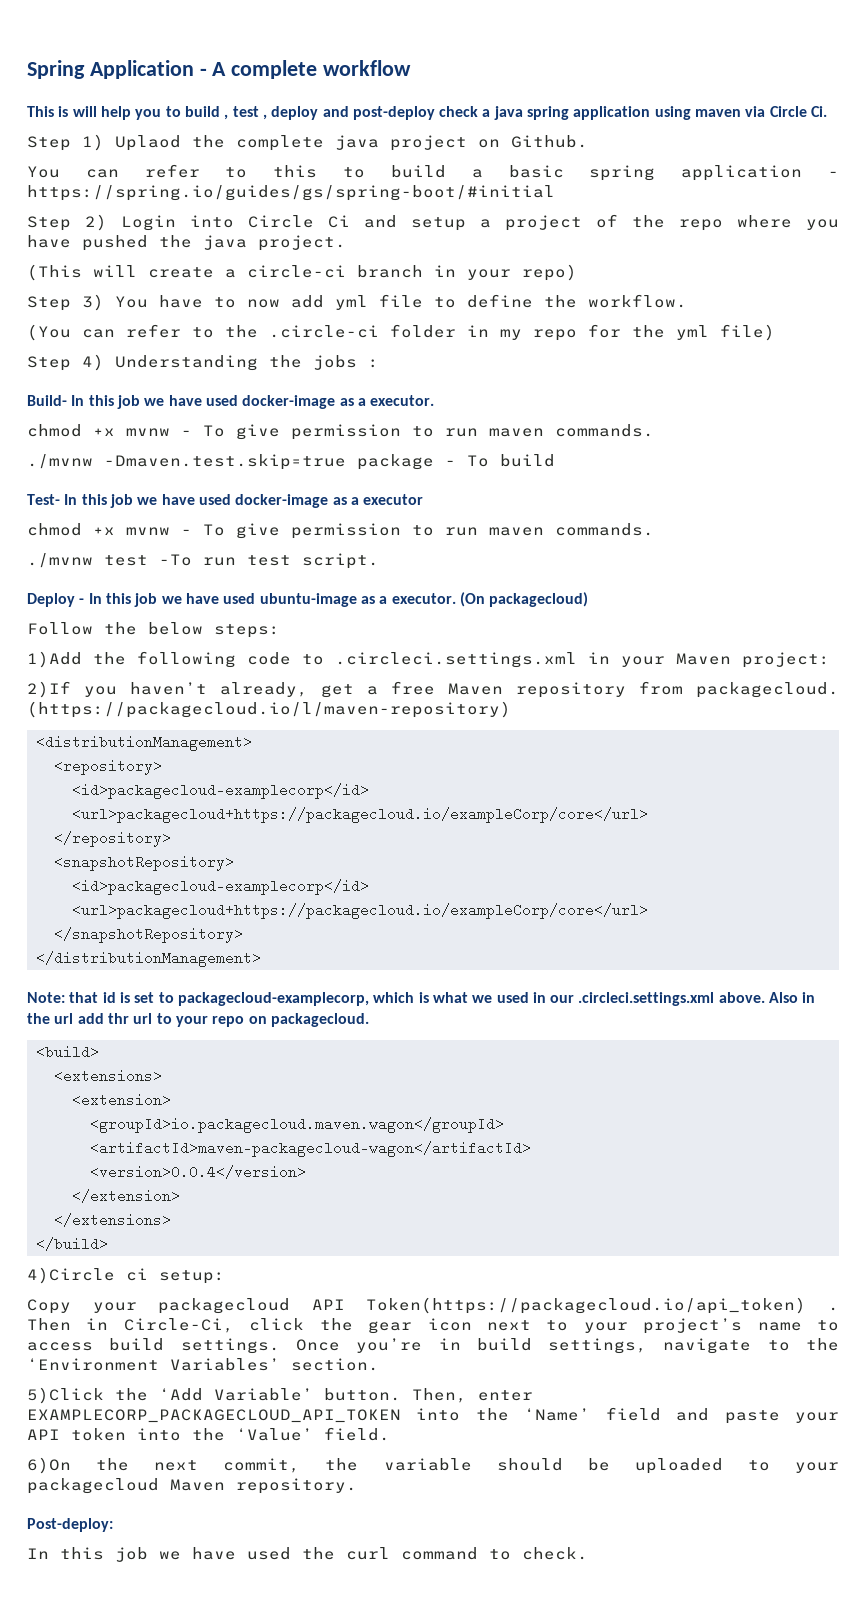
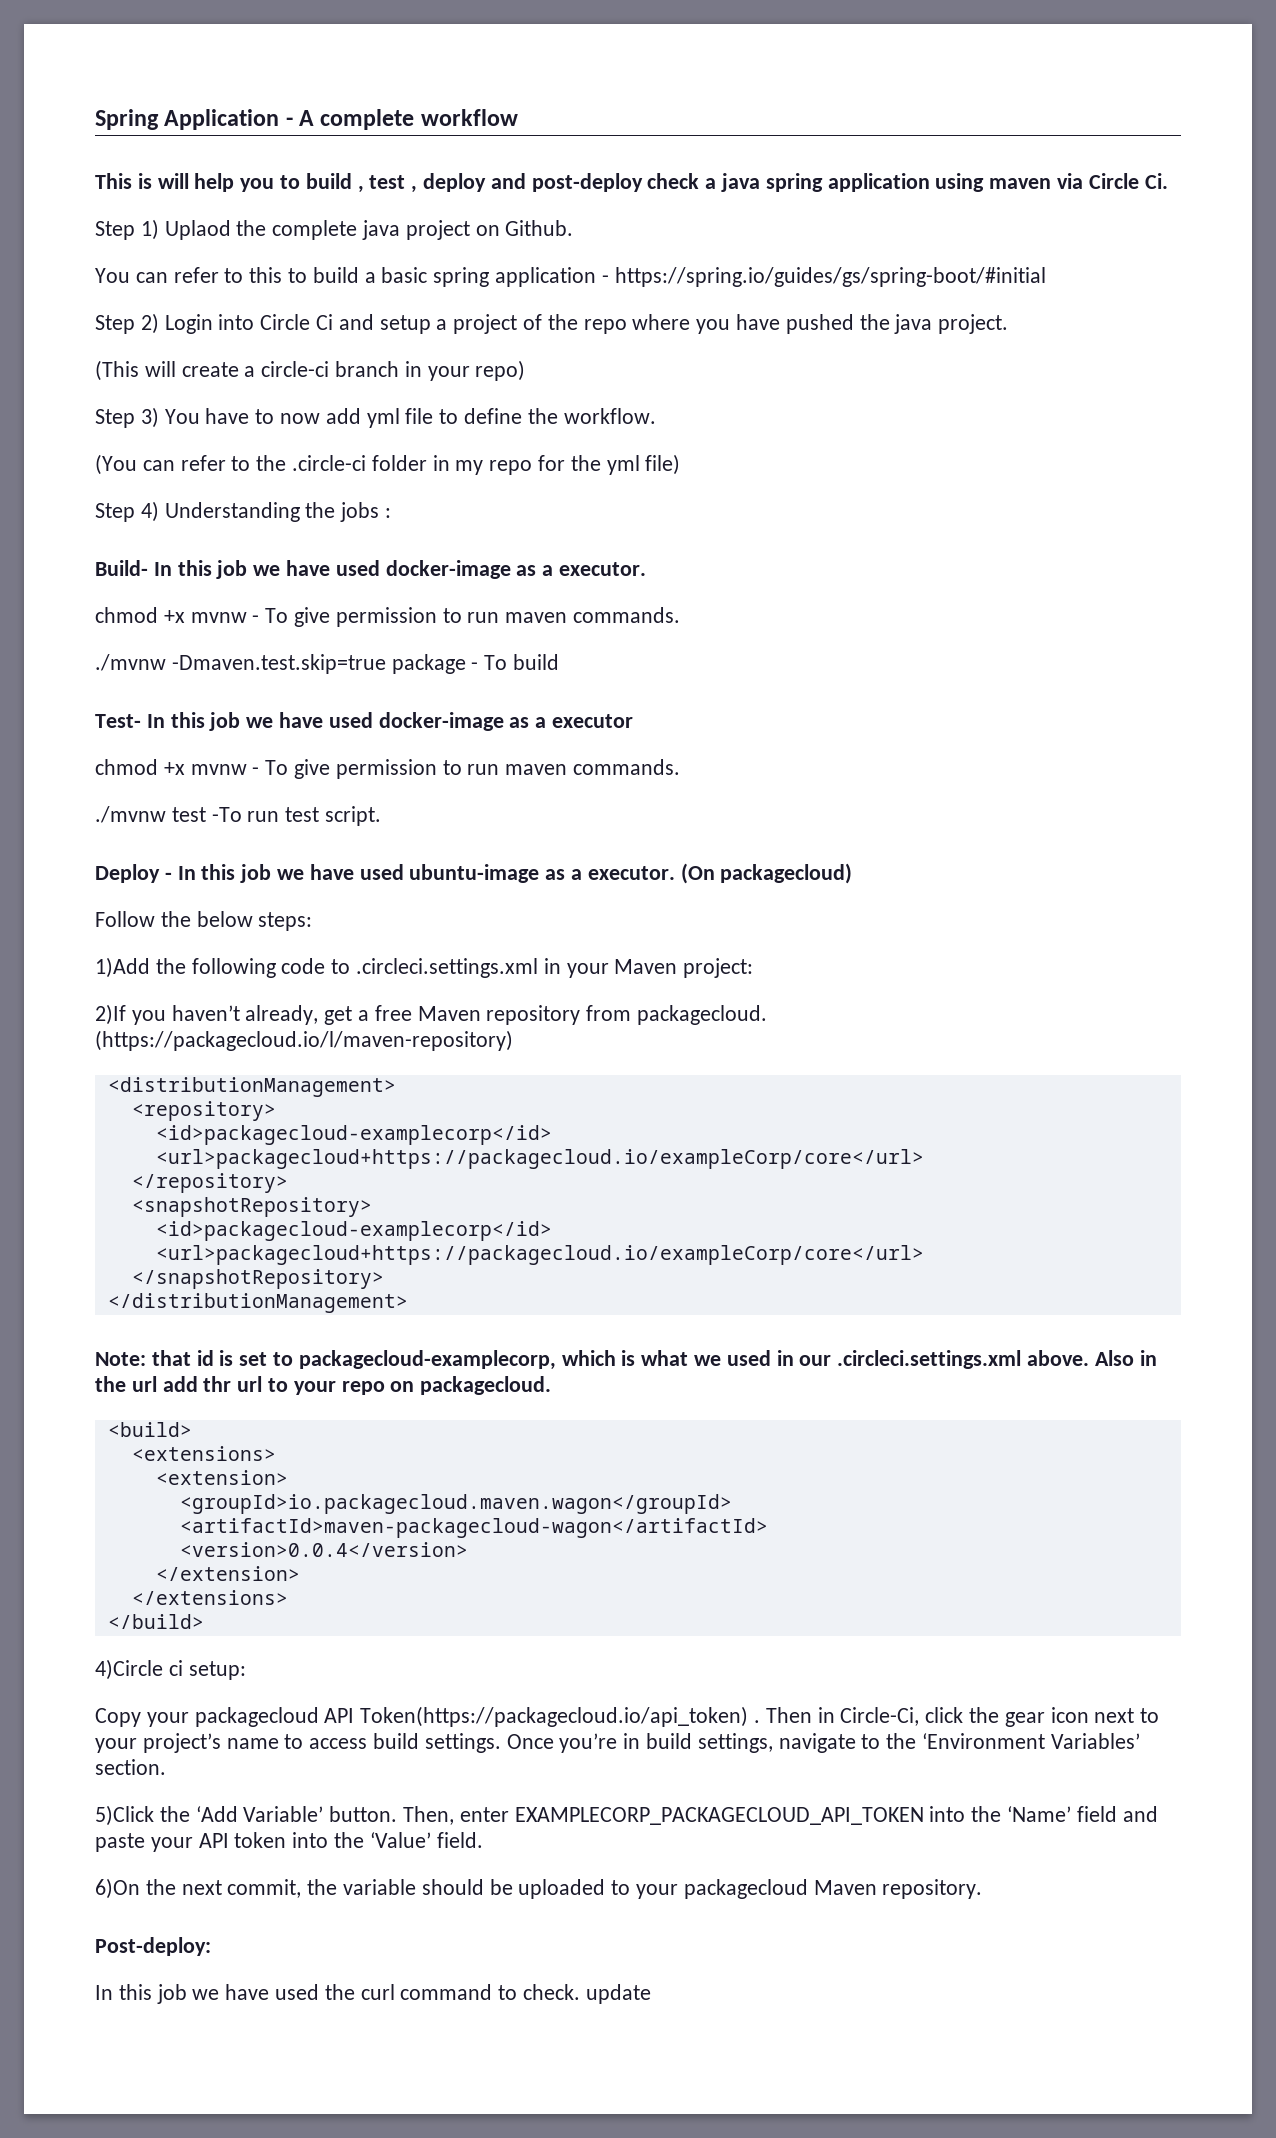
(588, 1553) none -> [585,1984,651,2004] update

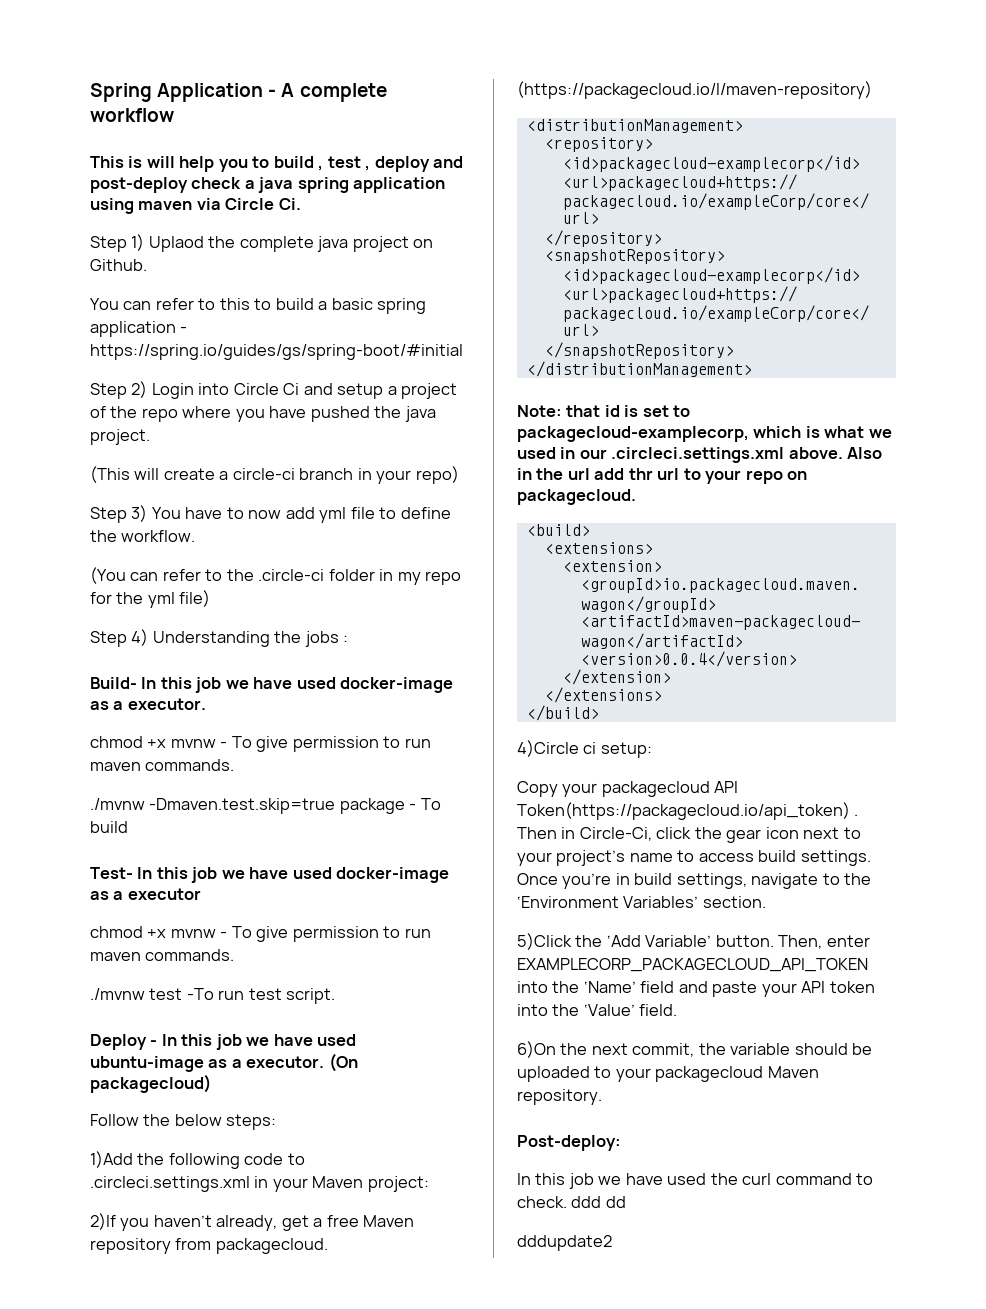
[585,1984,651,2004] update -> [571,1196,626,1208] [517,1235,612,1251] ddd dd // dddupdate2

